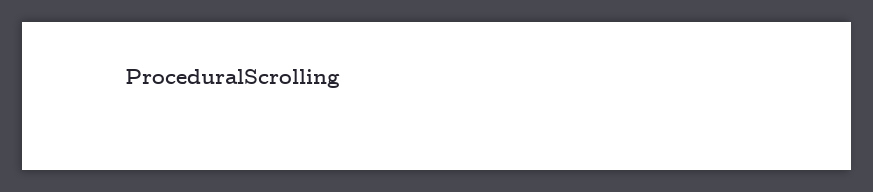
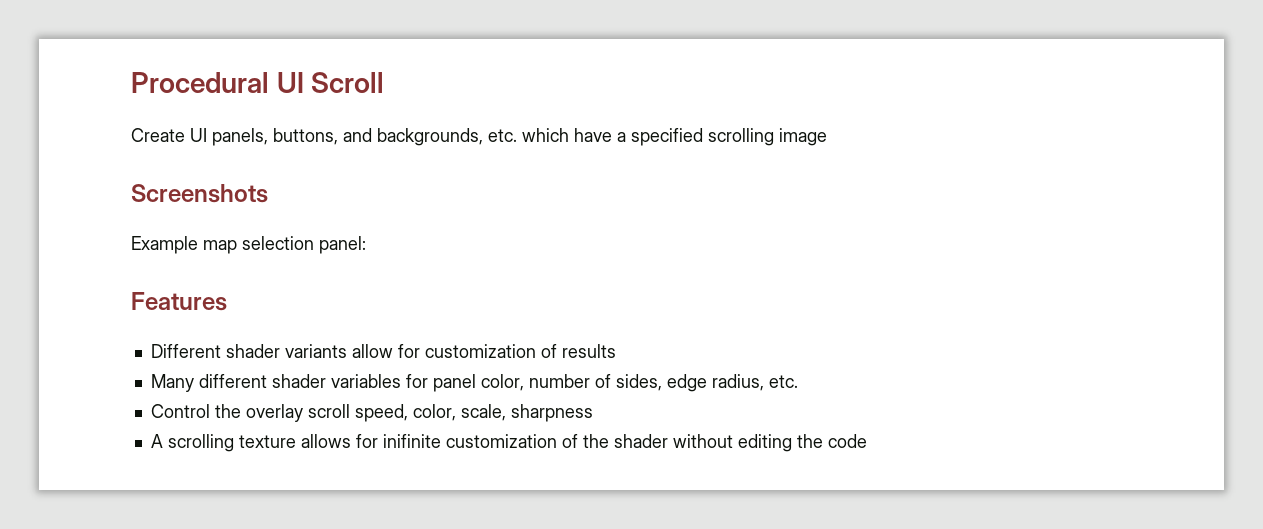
[125,69,340,88] ProceduralScrolling -> [131,72,385,93] [131,128,827,146] [131,184,268,203] [131,236,366,254] [131,292,227,311] [150,344,616,358] [150,374,798,392] [150,404,593,422] [150,434,867,452] Procedural UI Scroll // Create UI panels, buttons, and backgrounds, etc. which have a specified scrolling image // Screenshots // Example map selection panel: // Features // Different shader variants allow for customization of results // Many different shader variables for panel color, number of sides, edge radius, etc. // Control the overlay scroll speed, color, scale, sharpness // A scrolling texture allows for inifinite customization of the shader without editing the code

